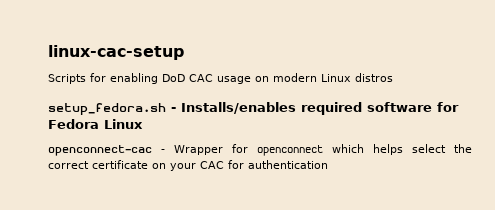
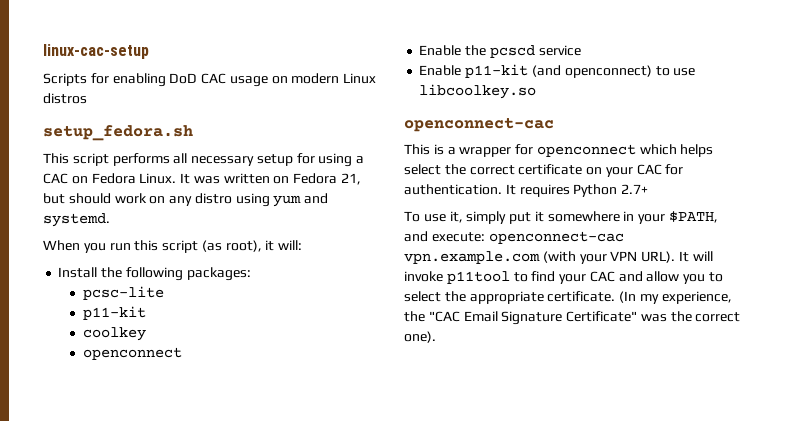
[171,102,459,115] [48,119,143,129] [48,145,223,156] - Installs/enables required software for Fedora Linux // openconnect-cac - Wrapper -> [43,153,365,167] [43,173,362,185] [43,193,329,207] [43,213,110,227] [43,240,303,253] [58,267,251,281] [82,286,164,300] [82,306,146,320] [82,327,146,341] [82,347,182,360] [419,45,581,58] [419,64,696,78] [419,84,537,99] [404,117,554,132] [404,144,512,157] // This script performs all necessary setup for using a CAC on Fedora Linux. It was written on Fedora 21, but should work on any distro using yum and systemd. // When you run this script (as root), it will: // Install the following packages: // pcsc-lite // p11-kit // coolkey // openconnect // Enable the pcscd service // Enable p11-kit (and openconnect) to use libcoolkey.so // openconnect-cac // This is a wrapper
[248,160,328,169] authentication -> [404,184,649,197] [404,211,719,224] [404,231,624,244] [404,251,713,264] [404,271,724,284] [404,291,732,304] [404,311,741,325] [404,331,436,343] authentication. It requires Python 2.7+ // To use it, simply put it somewhere in your $PATH, and execute: openconnect-cac vpn.example.com (with your VPN URL). It will invoke p11tool to find your CAC and allow you to select the appropriate certificate. (In my experience, the "CAC Email Signature Certificate" was the correct one).

